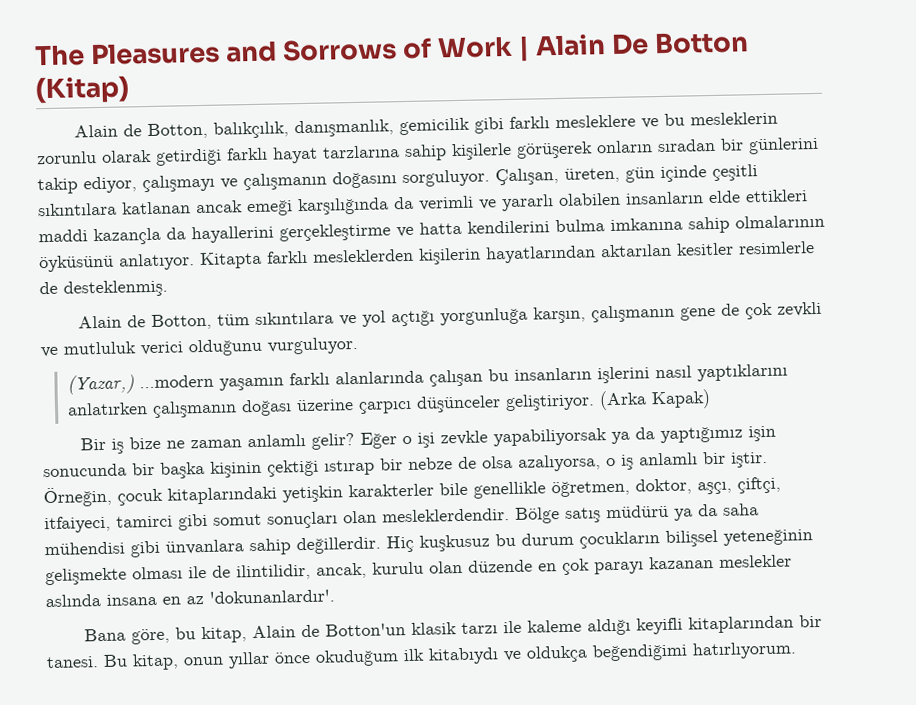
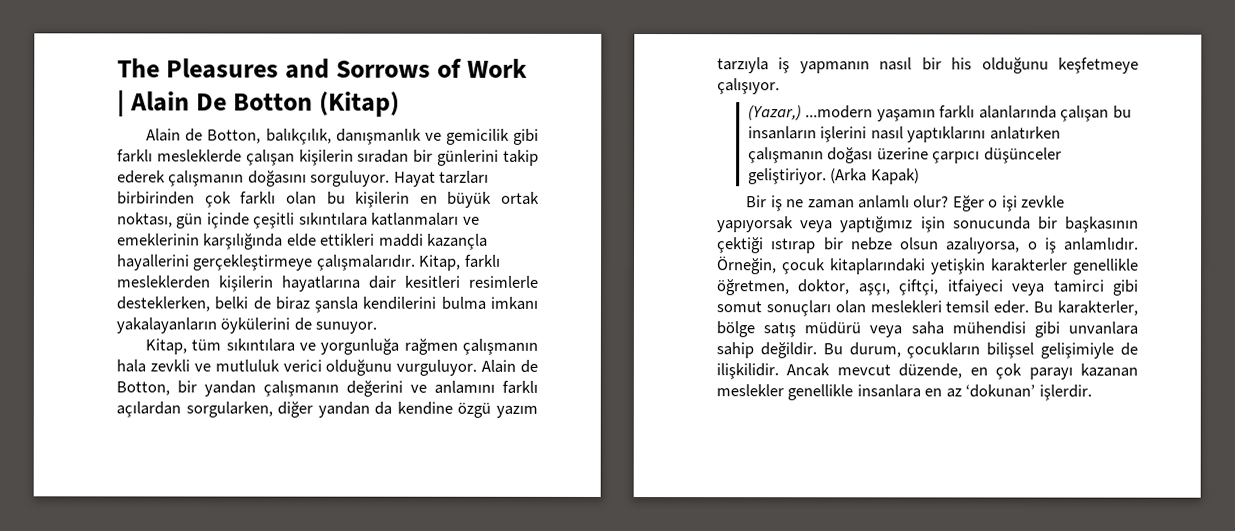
[293,119,394,138] danışmanlık, -> [335,128,442,145] danışmanlık ve
[554,111,778,129] [37,136,819,166] [37,164,758,195] [38,189,808,217] [38,214,825,246] [39,241,815,273] [39,279,168,298] [77,302,773,331] mesleklere ve bu mesleklerin zorunlu olarak getirdiği farklı hayat tarzlarına sahip kişilerle görüşerek onların sıradan bir günlerini takip ediyor, çalışmayı ve çalışmanın doğasını sorguluyor. Çalışan, üreten, gün içinde çeşitli sıkıntılara katlanan ancak emeği karşılığında da verimli ve yararlı olabilen insanların elde ettikleri maddi kazançla da hayallerini gerçekleştirme ve hatta kendilerini bulma imkanına sahip olmalarının öyküsünü anlatıyor. Kitapta farklı mesleklerden kişilerin hayatlarından aktarılan kesitler resimlerle de desteklenmiş. // Alain de Botton, tüm sıkıntılara ve yol açtığı yorgunluğa karşın, çalışmanın gene de çok -> [156,149,539,166] [117,169,490,187] [117,191,540,208] [117,212,480,229] [117,232,489,250] [116,254,501,271] [116,275,538,292] [116,296,538,313] [116,317,378,334] [145,337,538,355] [116,359,146,373] mesleklerde çalışan kişilerin sıradan bir günlerini takip ederek çalışmanın doğasını sorguluyor. Hayat tarzları birbirinden çok farklı olan bu kişilerin en büyük ortak noktası, gün içinde çeşitli sıkıntılara katlanmaları ve emeklerinin karşılığında elde ettikleri maddi kazançla hayallerini gerçekleştirmeye çalışmalarıdır. Kitap, farklı mesleklerden kişilerin hayatlarına dair kesitleri resimlerle desteklerken, belki de biraz şansla kendilerini bulma imkanı yakalayanların öykülerini de sunuyor. // Kitap, tüm sıkıntılara ve yorgunluğa rağmen çalışmanın hala
(358, 345) none -> [481,359,538,373] [116,379,538,397] [116,400,538,418] [717,56,1139,74] [717,78,780,95] Alain de Botton, bir yandan çalışmanın değerini ve anlamını farklı açılardan sorgularken, diğer yandan da kendine özgü yazım tarzıyla iş yapmanın nasıl bir his olduğunu keşfetmeye çalışıyor.
[128,436,161,450] bize -> (783, 203) none
[310,433,355,450] gelir? -> [913,195,950,208] olur?
[492,427,655,447] yapabiliyorsak ya da -> [717,216,834,233] yapıyorsak veya
[160,460,262,479] başka kişinin -> [1065,216,1139,233] başkasının
[458,455,513,470] de olsa -> [900,237,939,250] olsun
[639,451,768,468] anlamlı bir iştir. -> [1064,237,1139,251] anlamlıdır.
[439,482,468,496] bile -> (1068, 265) none
[44,515,111,534] itfaiyeci, -> [946,279,1045,296] itfaiyeci veya
[382,503,759,524] [44,529,813,558] [45,559,533,586] mesleklerdendir. Bölge satış müdürü ya da saha mühendisi gibi ünvanlara sahip değillerdir. Hiç kuşkusuz bu durum çocukların bilişsel yeteneğinin gelişmekte olması ile de ilintilidir, ancak, kurulu olan düzende -> [869,300,1138,316] [716,321,1138,338] [716,341,1138,359] [716,363,963,380] meslekleri temsil eder. Bu karakterler, bölge satış müdürü veya saha mühendisi gibi unvanlara sahip değildir. Bu durum, çocukların bilişsel gelişimiyle de ilişkilidir. Ancak mevcut düzende,
[45,589,335,608] [83,614,822,645] [46,641,797,671] aslında insana en az 'dokunanlardır'. // Bana göre, bu kitap, Alain de Botton'un klasik tarzı ile kaleme aldığı keyifli kitaplarından bir tanesi. Bu kitap, onun yıllar önce okuduğum ilk kitabıydı ve oldukça beğendiğimi hatırlıyorum. -> [787,384,1092,401] genellikle insanlara en az ‘dokunan’ işlerdir.

